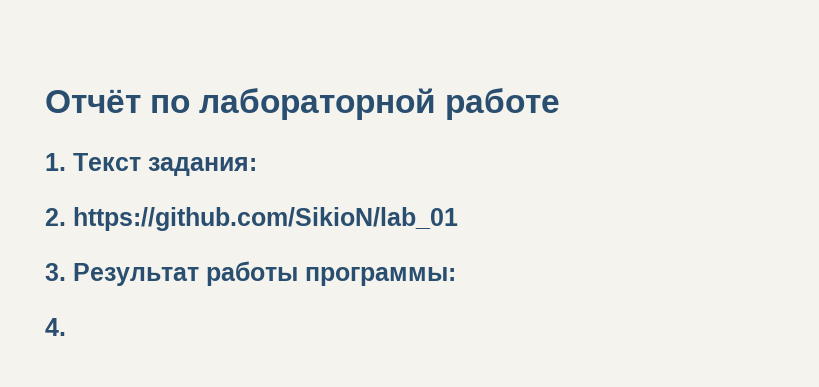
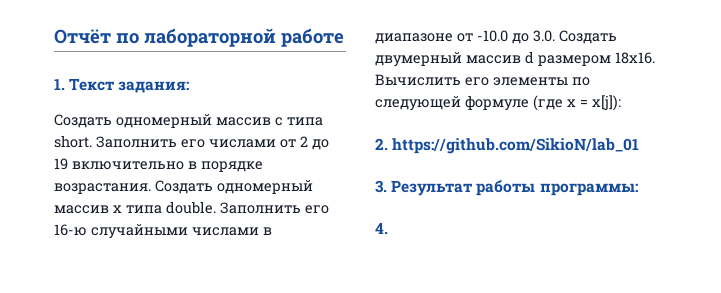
(257, 166) none -> [54,114,323,128] [54,135,329,150] [54,158,263,172] [54,180,313,194] [54,201,329,214] [54,224,272,239] [375,30,617,44] [375,51,655,67] [375,74,590,86] [375,95,621,111] // Создать одномерный массив c типа short. Заполнить его числами от 2 до 19 включительно в порядке возрастания. Создать одномерный массив x типа double. Заполнить его 16-ю случайными числами в диапазоне от -10.0 до 3.0. Создать двумерный массив d размером 18x16. Вычислить его элементы по следующей формуле (где x = x[j]):

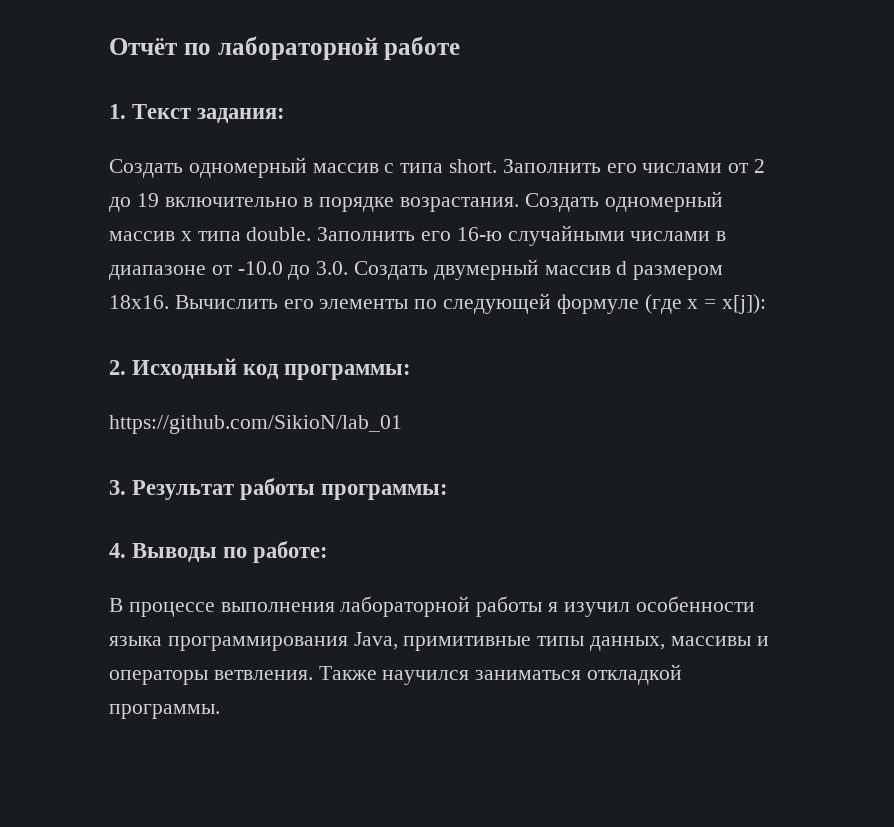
(388, 144) none -> [132,358,412,380] Исходный код программы: //
(388, 228) none -> [132,541,329,563] [109,596,755,617] [109,632,769,651] [109,664,683,685] [109,704,220,719] Выводы по работе: // В процессе выполнения лабораторной работы я изучил особенности языка программирования Java, примитивные типы данных, массивы и операторы ветвления. Также научился заниматься откладкой программы.

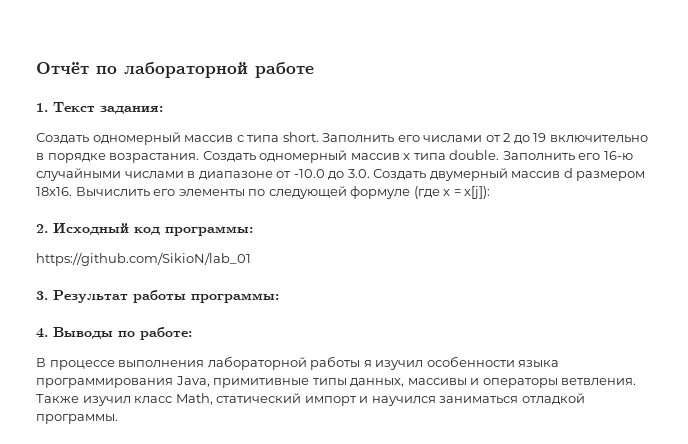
(377, 673) none -> [82,393,369,406] изучил класс Math, статический импорт и
[587,664,683,685] откладкой -> [521,393,585,405] отладкой

